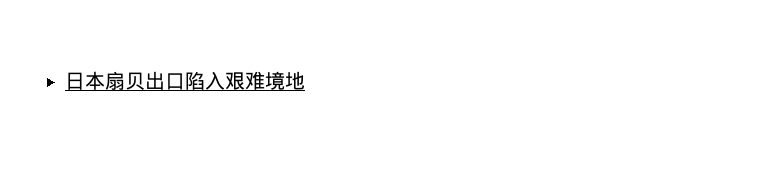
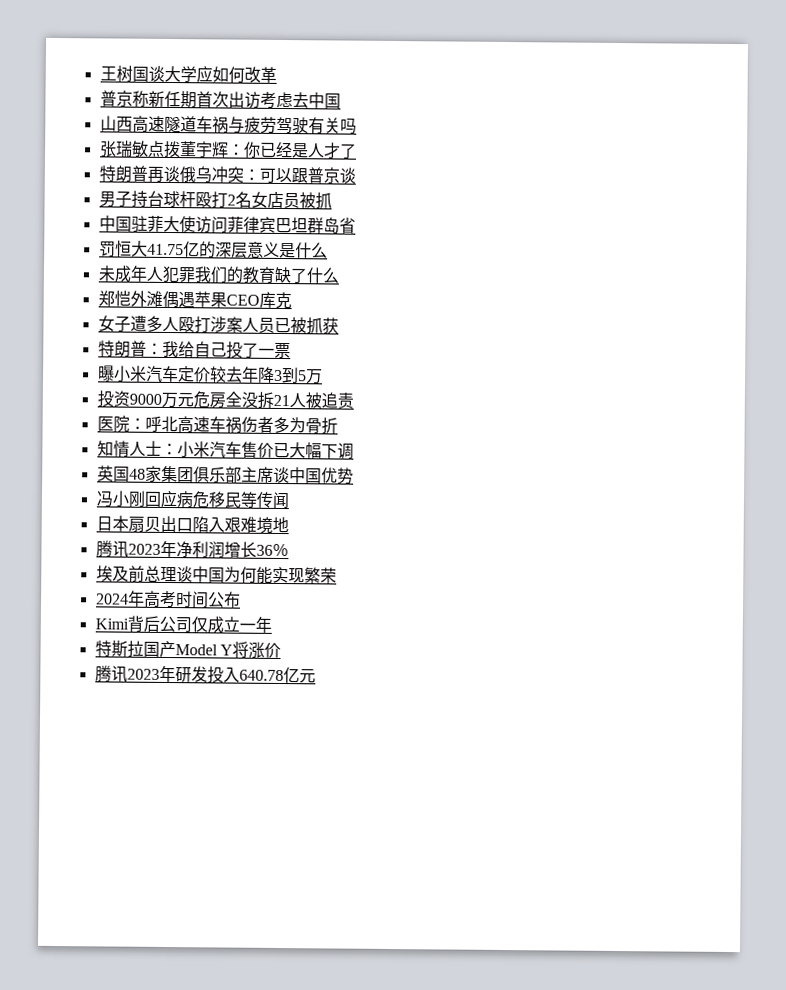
(65, 81) none -> [99,65,277,83] [99,90,341,109] [99,115,357,135] [98,140,357,159] [98,165,356,184] [98,190,332,210] [98,215,356,235] [98,240,328,259] [97,265,340,284] [97,290,292,310] [97,315,339,335] [97,340,291,359] [96,365,323,385] [96,390,354,409] [96,415,338,435] [96,440,354,460] [96,465,354,485] [95,489,290,510] 王树国谈大学应如何改革 // 普京称新任期首次出访考虑去中国 // 山西高速隧道车祸与疲劳驾驶有关吗 // 张瑞敏点拨董宇辉：你已经是人才了 // 特朗普再谈俄乌冲突：可以跟普京谈 // 男子持台球杆殴打2名女店员被抓 // 中国驻菲大使访问菲律宾巴坦群岛省 // 罚恒大41.75亿的深层意义是什么 // 未成年人犯罪我们的教育缺了什么 // 郑恺外滩偶遇苹果CEO库克 // 女子遭多人殴打涉案人员已被抓获 // 特朗普：我给自己投了一票 // 曝小米汽车定价较去年降3到5万 // 投资9000万元危房全没拆21人被追责 // 医院：呼北高速车祸伤者多为骨折 // 知情人士：小米汽车售价已大幅下调 // 英国48家集团俱乐部主席谈中国优势 // 冯小刚回应病危移民等传闻 //
(305, 80) none -> [95,540,289,559] [95,565,337,584] [95,590,241,609] [94,615,272,634] [94,640,281,659] [94,665,316,684] // 腾讯2023年净利润增长36％ // 埃及前总理谈中国为何能实现繁荣 // 2024年高考时间公布 // Kimi背后公司仅成立一年 // 特斯拉国产Model Y将涨价 // 腾讯2023年研发投入640.78亿元

